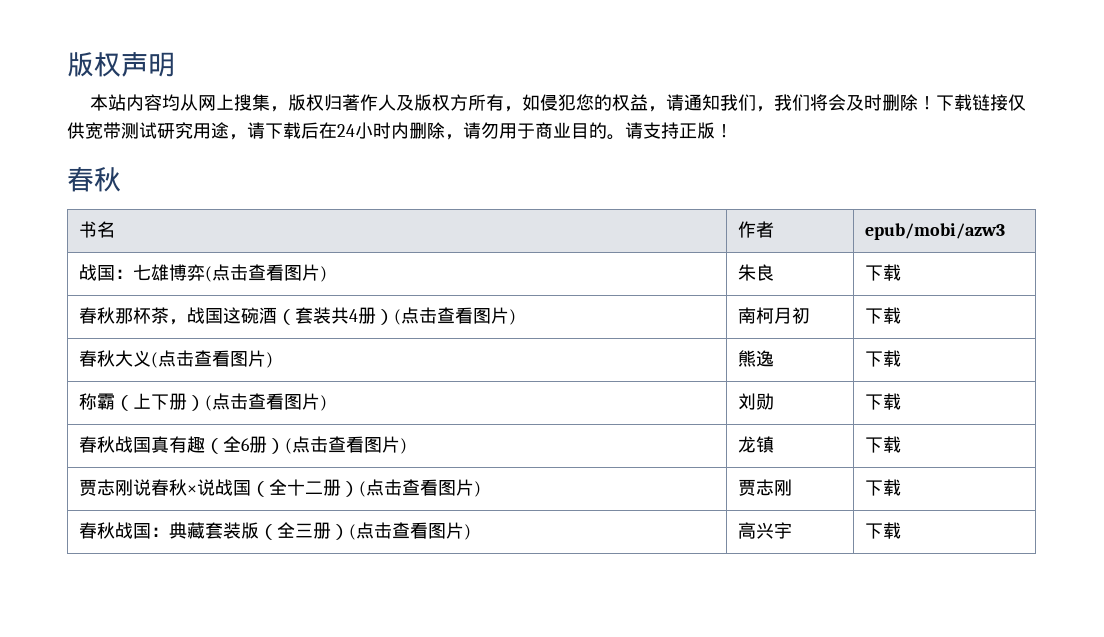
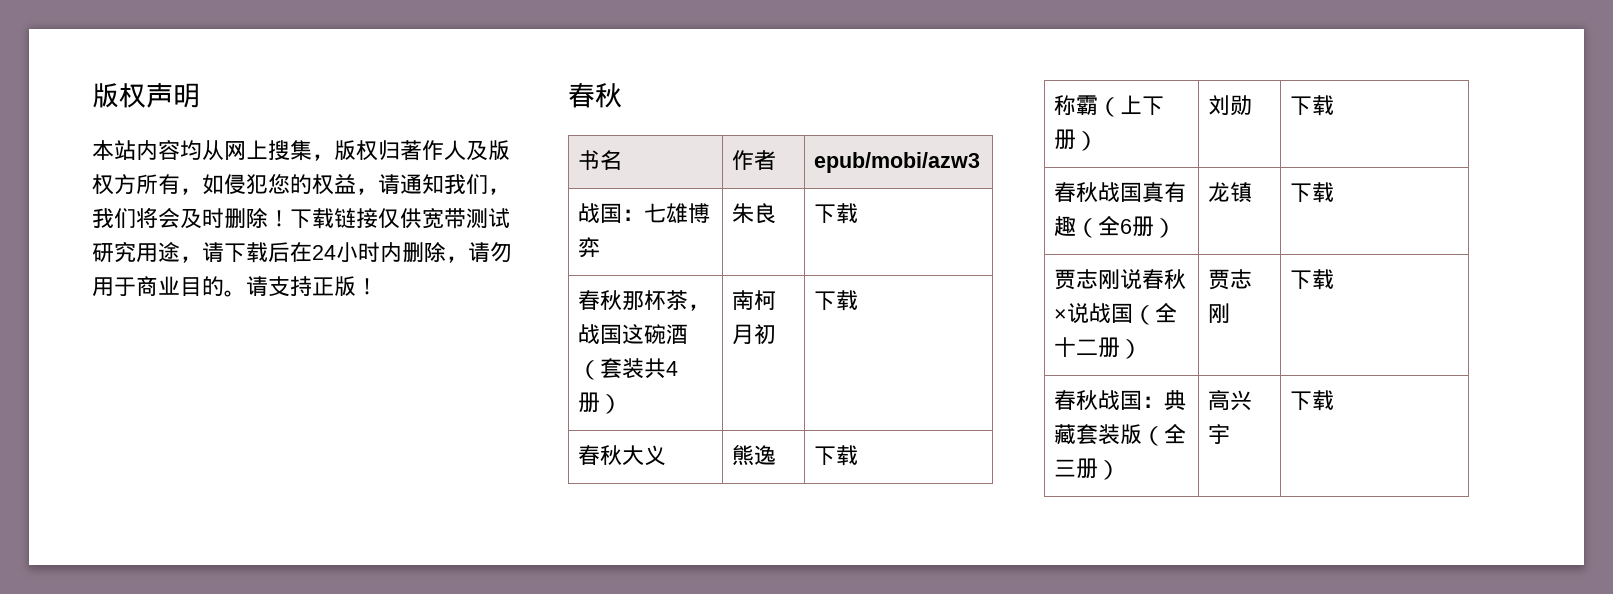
[204,264,327,282] (点击查看图片) -> (601, 247) none
[393,307,516,325] (点击查看图片) -> (623, 404) none
[150,350,273,368] (点击查看图片) -> (667, 455) none
[204,393,327,411] (点击查看图片) -> (1099, 141) none
[284,436,407,454] (点击查看图片) -> (1177, 228) none
[358,479,481,497] (点击查看图片) -> (1143, 349) none
[348,522,471,540] (点击查看图片) -> (1121, 470) none

